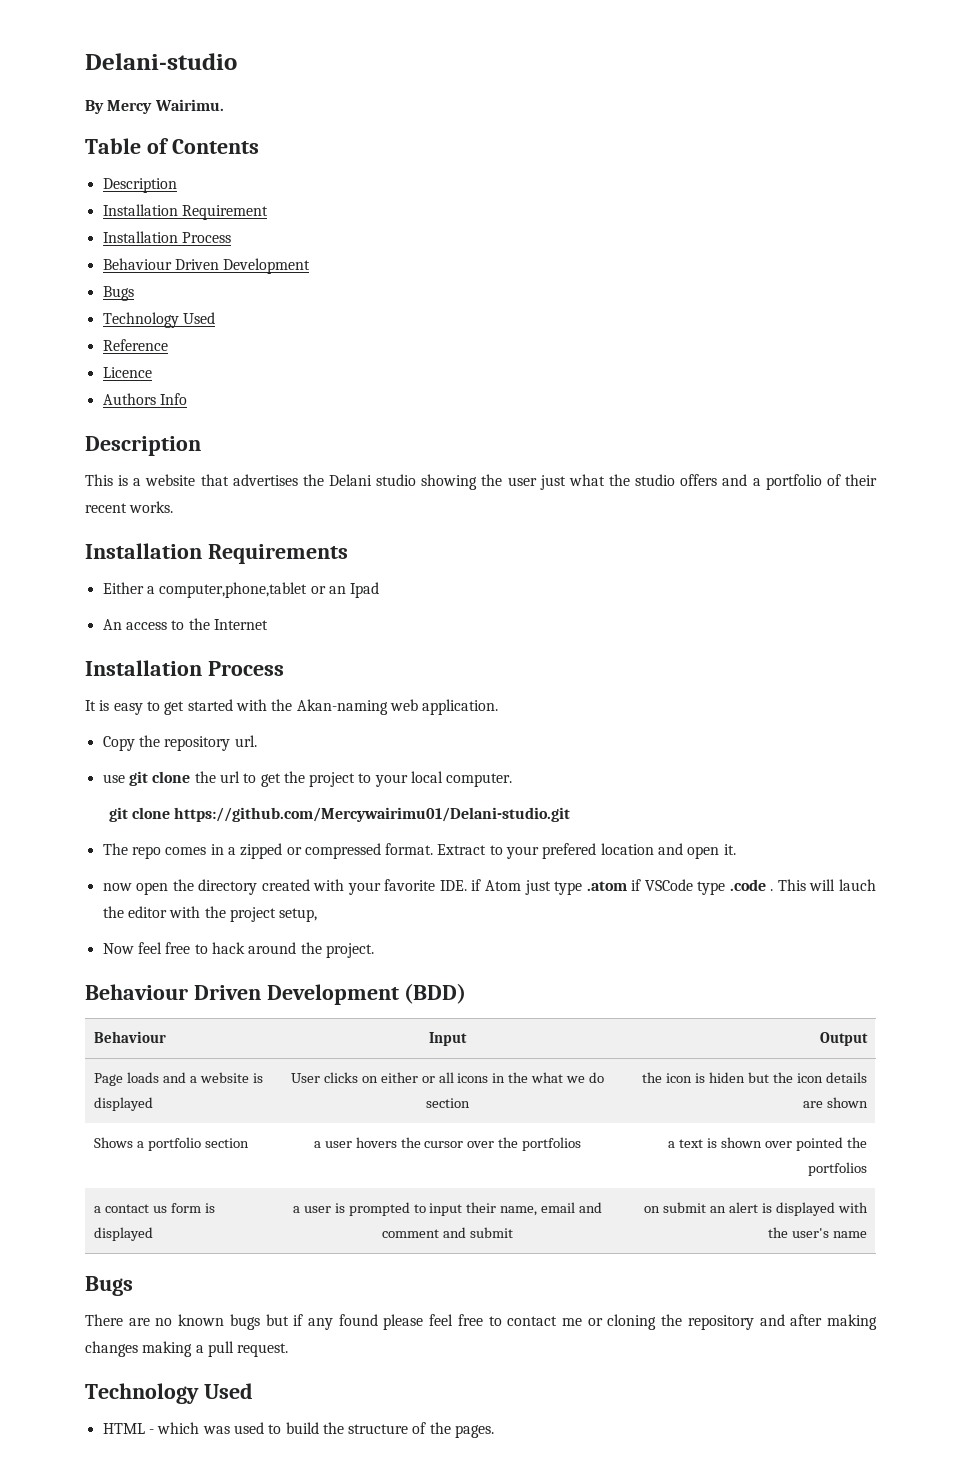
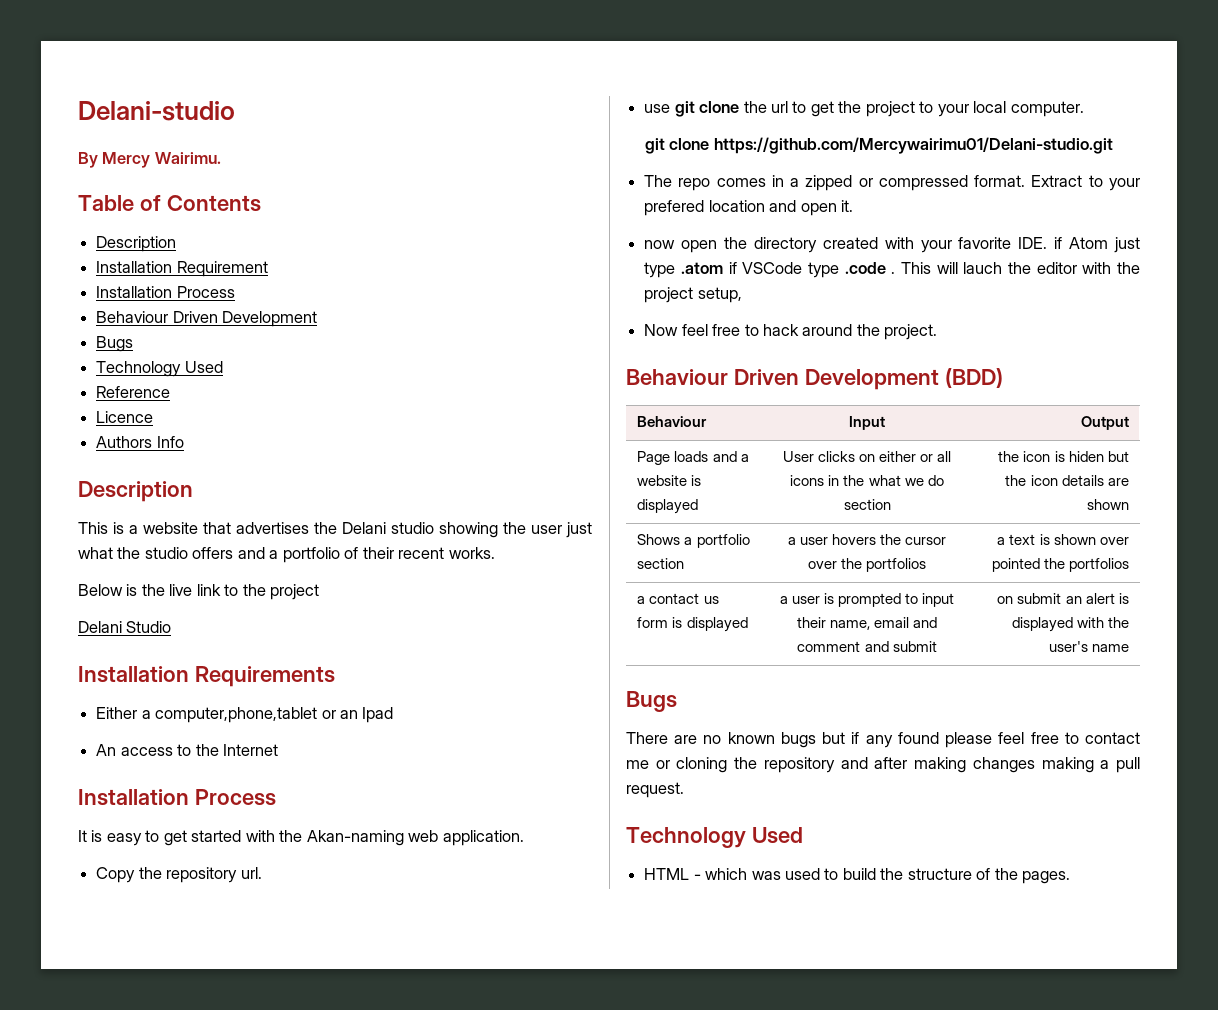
(174, 507) none -> [78,584,320,600] [78,621,172,633] // Below is the live link to the project // Delani Studio

